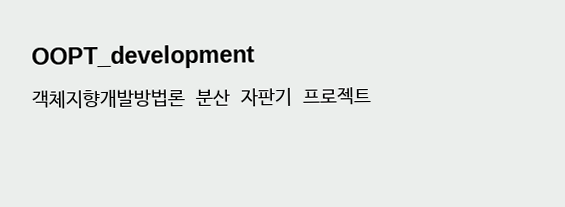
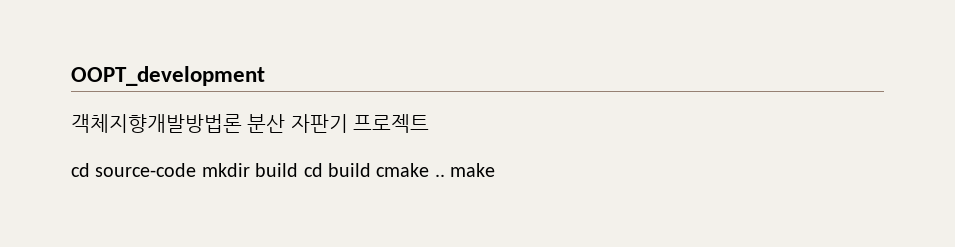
(372, 96) none -> [71,163,496,177] // cd source-code mkdir build cd build cmake .. make

